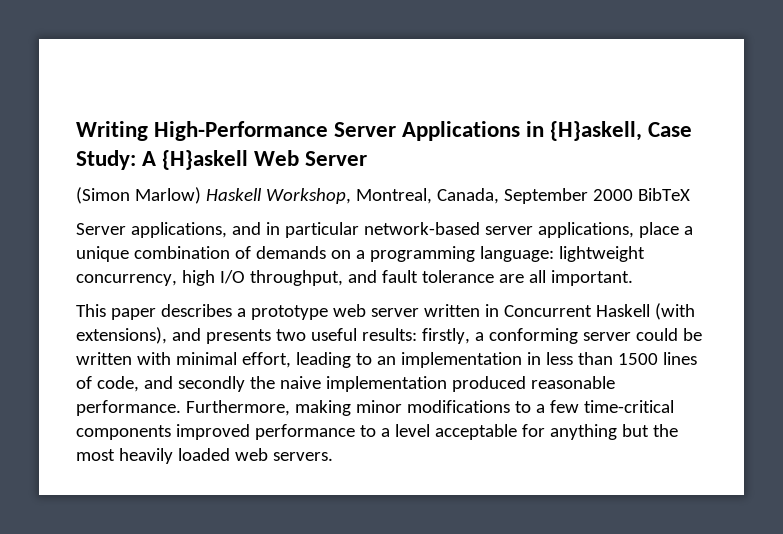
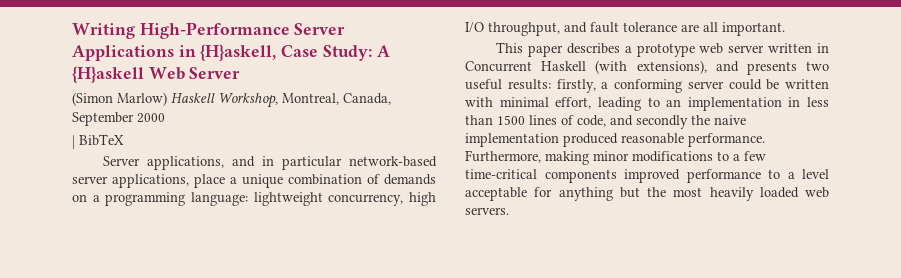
(633, 195) none -> [72,135,75,149] // |

